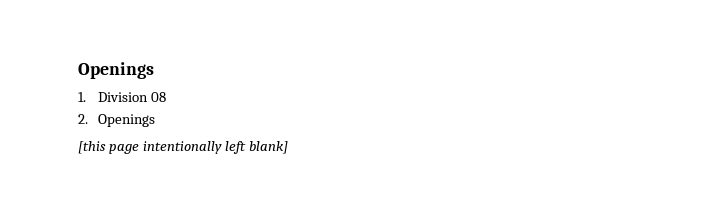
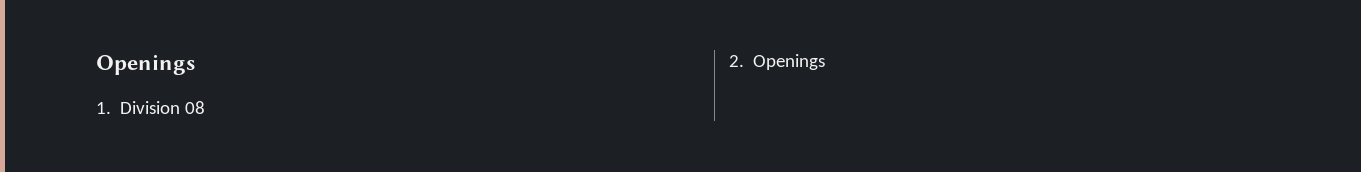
[78,141,288,154] // [this page intentionally left blank] -> (826, 62) none

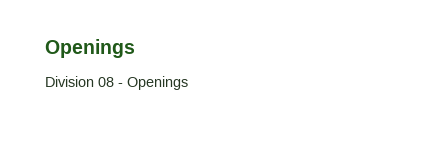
[96,102,111,114] 1. -> (135, 48) none
[729,55,744,67] // 2. -> [118,83,123,87] -

